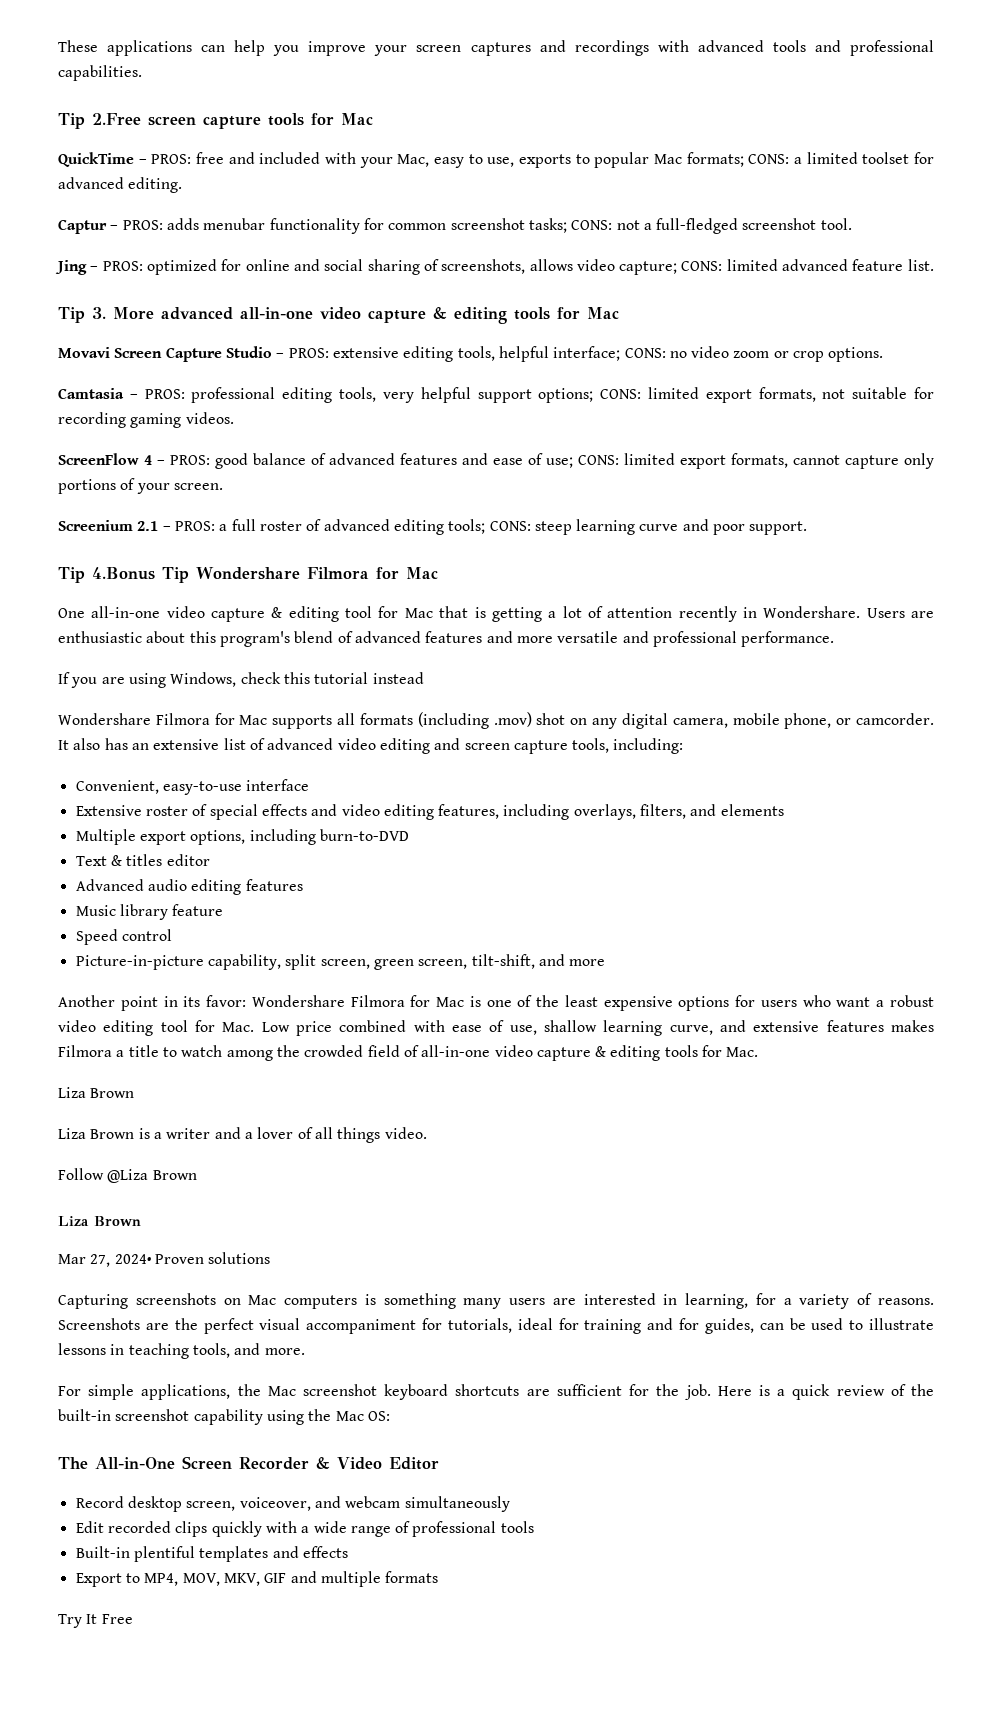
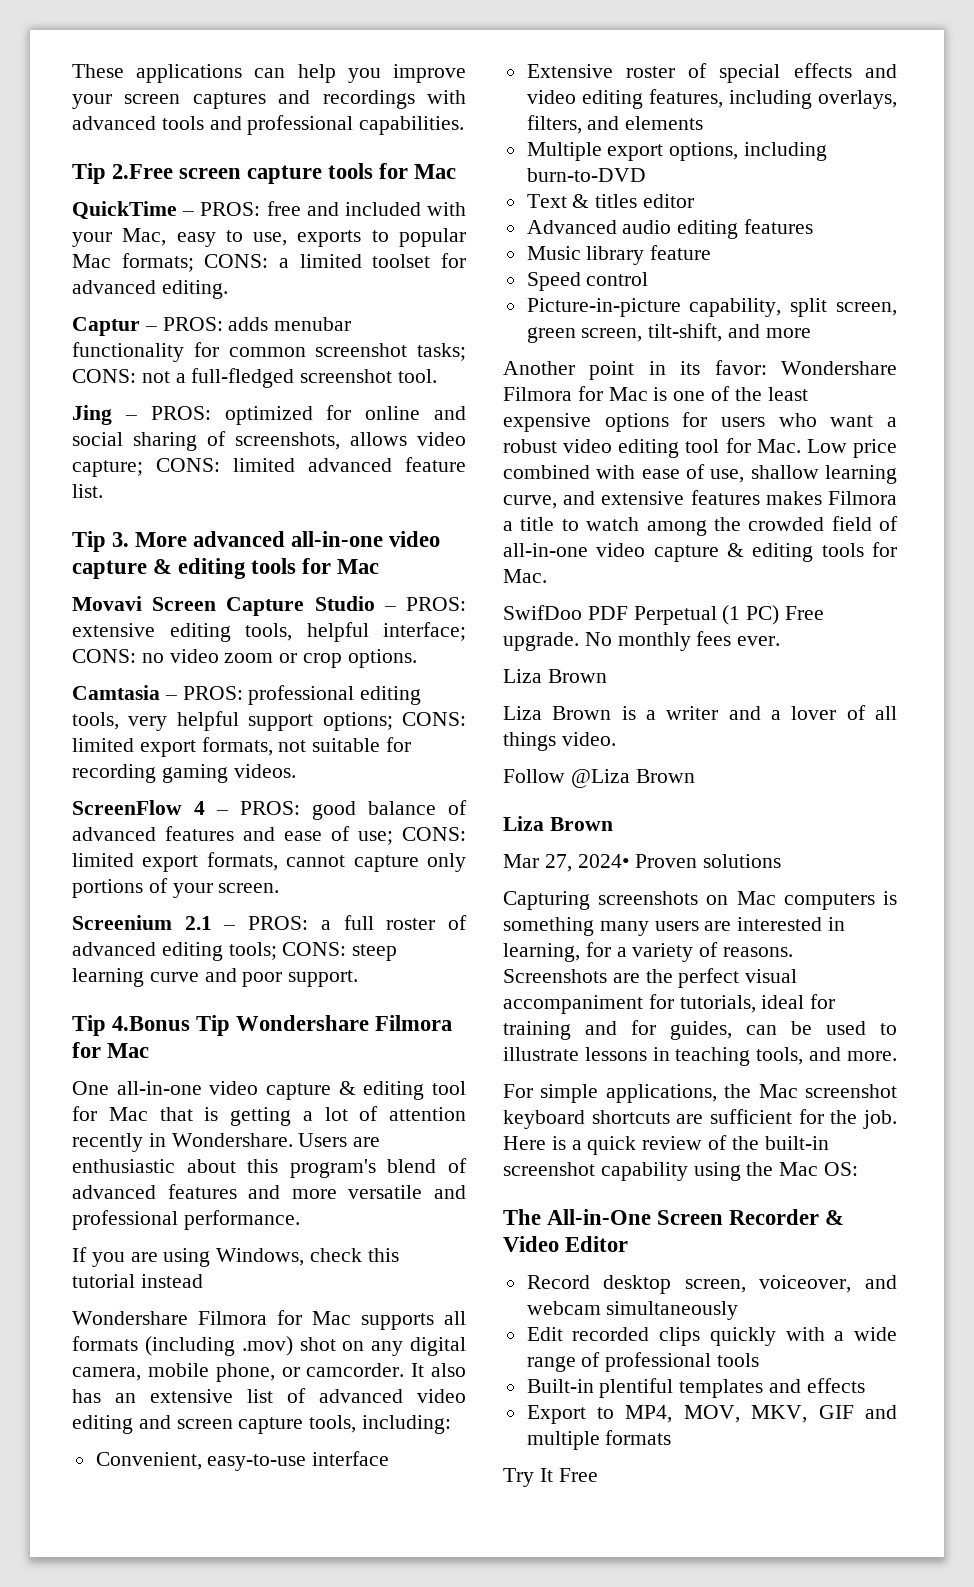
(759, 1052) none -> [503,605,825,625] [503,631,781,651] // SwifDoo PDF Perpetual (1 PC) Free upgrade. No monthly fees ever.

